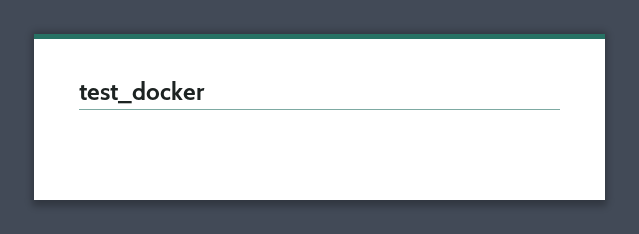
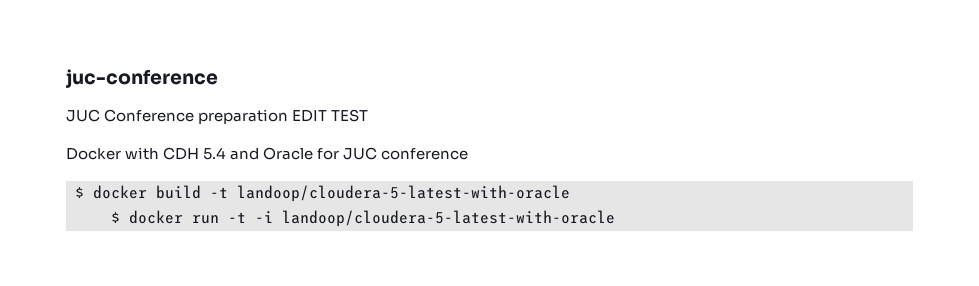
[79,81,205,104] test_docker -> [66,69,218,88] [66,109,369,124] [66,147,469,160] [75,185,570,202] [111,210,615,227] juc-conference // JUC Conference preparation EDIT TEST // Docker with CDH 5.4 and Oracle for JUC conference // $ docker build -t landoop/cloudera-5-latest-with-oracle // $ docker run -t -i landoop/cloudera-5-latest-with-oracle

